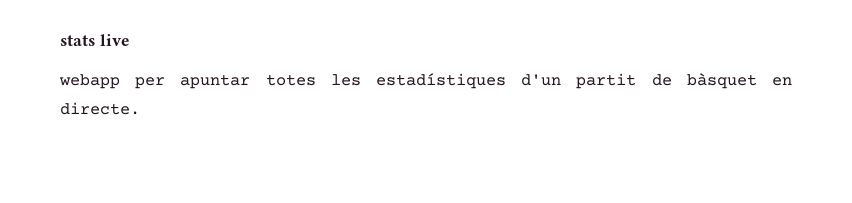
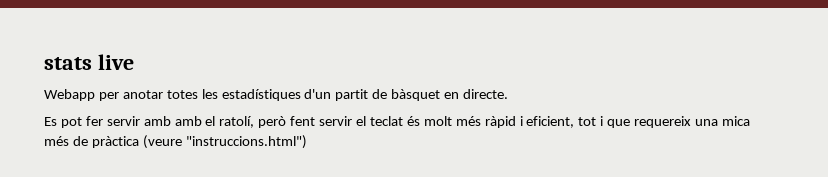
[59,74,251,89] webapp per apuntar -> [44,89,163,101] Webapp per anotar
(140, 108) none -> [44,116,750,128] [44,135,307,149] // Es pot fer servir amb amb el ratolí, però fent servir el teclat és molt més ràpid i eficient, tot i que requereix una mica més de pràctica (veure "instruccions.html")

